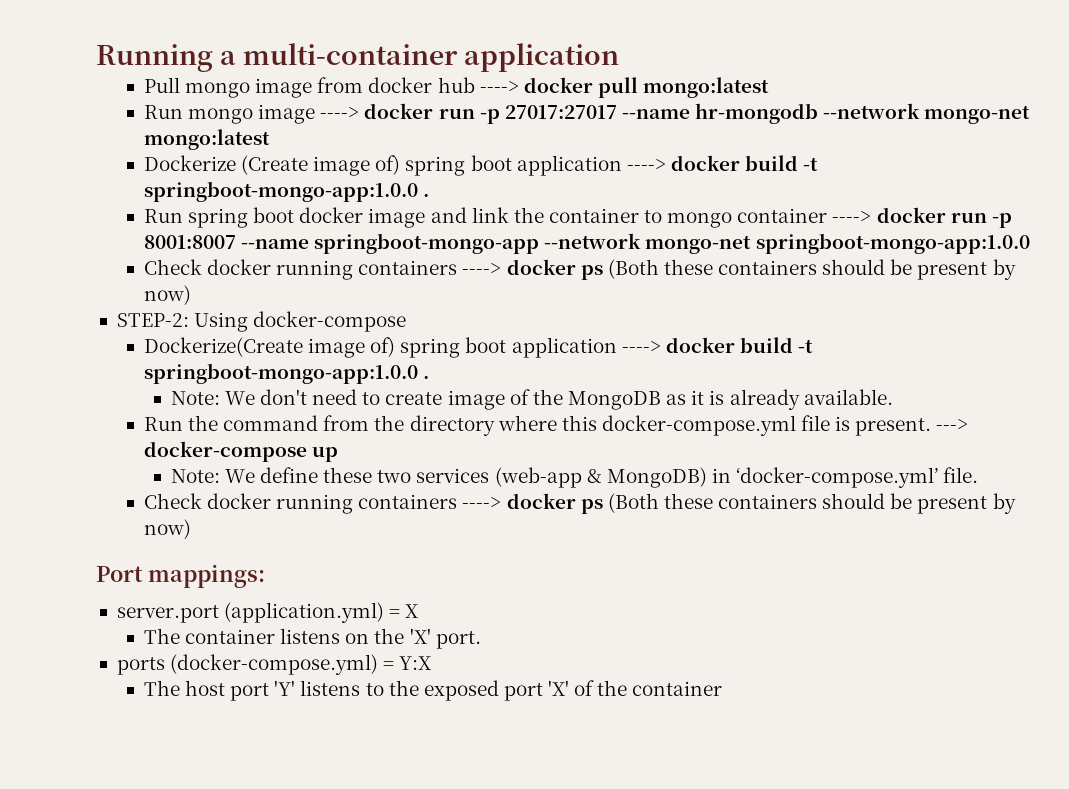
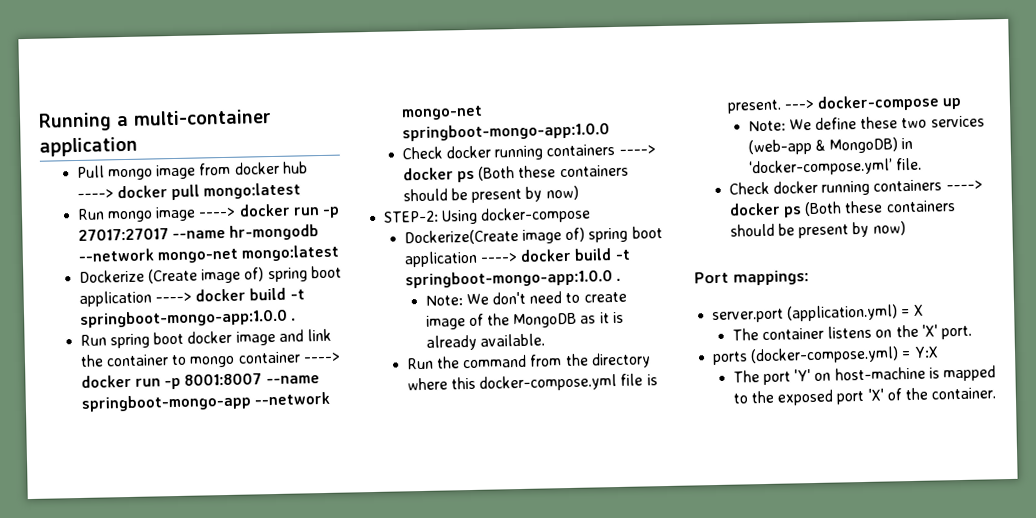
[184,680,225,696] host -> (760, 376) none
[300,680,361,696] listens -> [814,365,996,382] on host-machine is mapped
[632,681,723,696] container -> [931,387,997,400] container.

